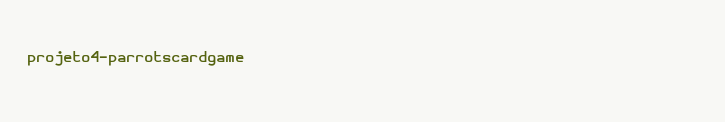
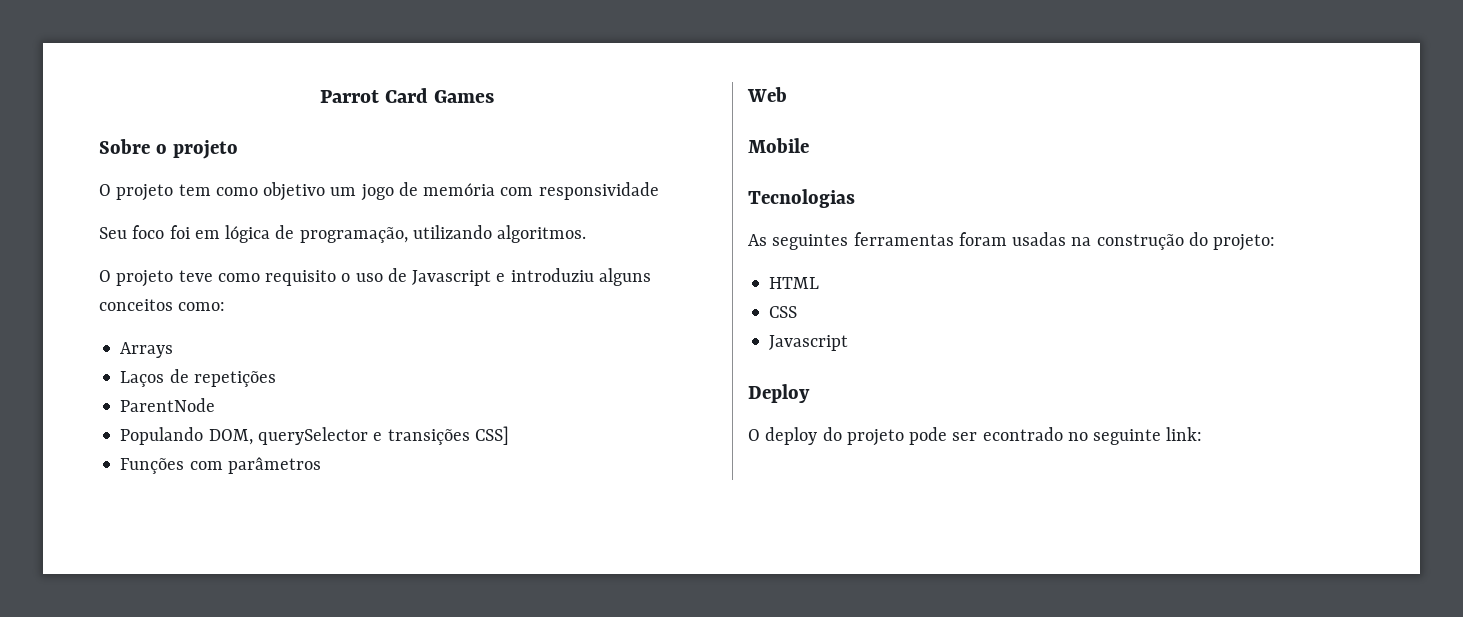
[27,51,244,66] projeto4-parrotscardgame -> [319,88,495,103] [99,139,238,159] [99,182,659,201] [99,225,587,243] [99,268,651,287] [99,299,226,311] [120,342,174,358] [120,369,276,387] [120,398,216,412] [120,426,509,445] [120,457,321,474] [747,87,787,102] [748,138,809,153] [748,189,855,208] [748,232,1276,251] [769,277,820,289] [769,306,798,318] [769,335,849,351] [748,384,810,403] [748,427,1203,446] Parrot Card Games // Sobre o projeto // O projeto tem como objetivo um jogo de memória com responsividade // Seu foco foi em lógica de programação, utilizando algoritmos. // O projeto teve como requisito o uso de Javascript e introduziu alguns conceitos como: // Arrays // Laços de repetições // ParentNode // Populando DOM, querySelector e transições CSS] // Funções com parâmetros // Web // Mobile // Tecnologias // As seguintes ferramentas foram usadas na construção do projeto: // HTML // CSS // Javascript // Deploy // O deploy do projeto pode ser econtrado no seguinte link:

